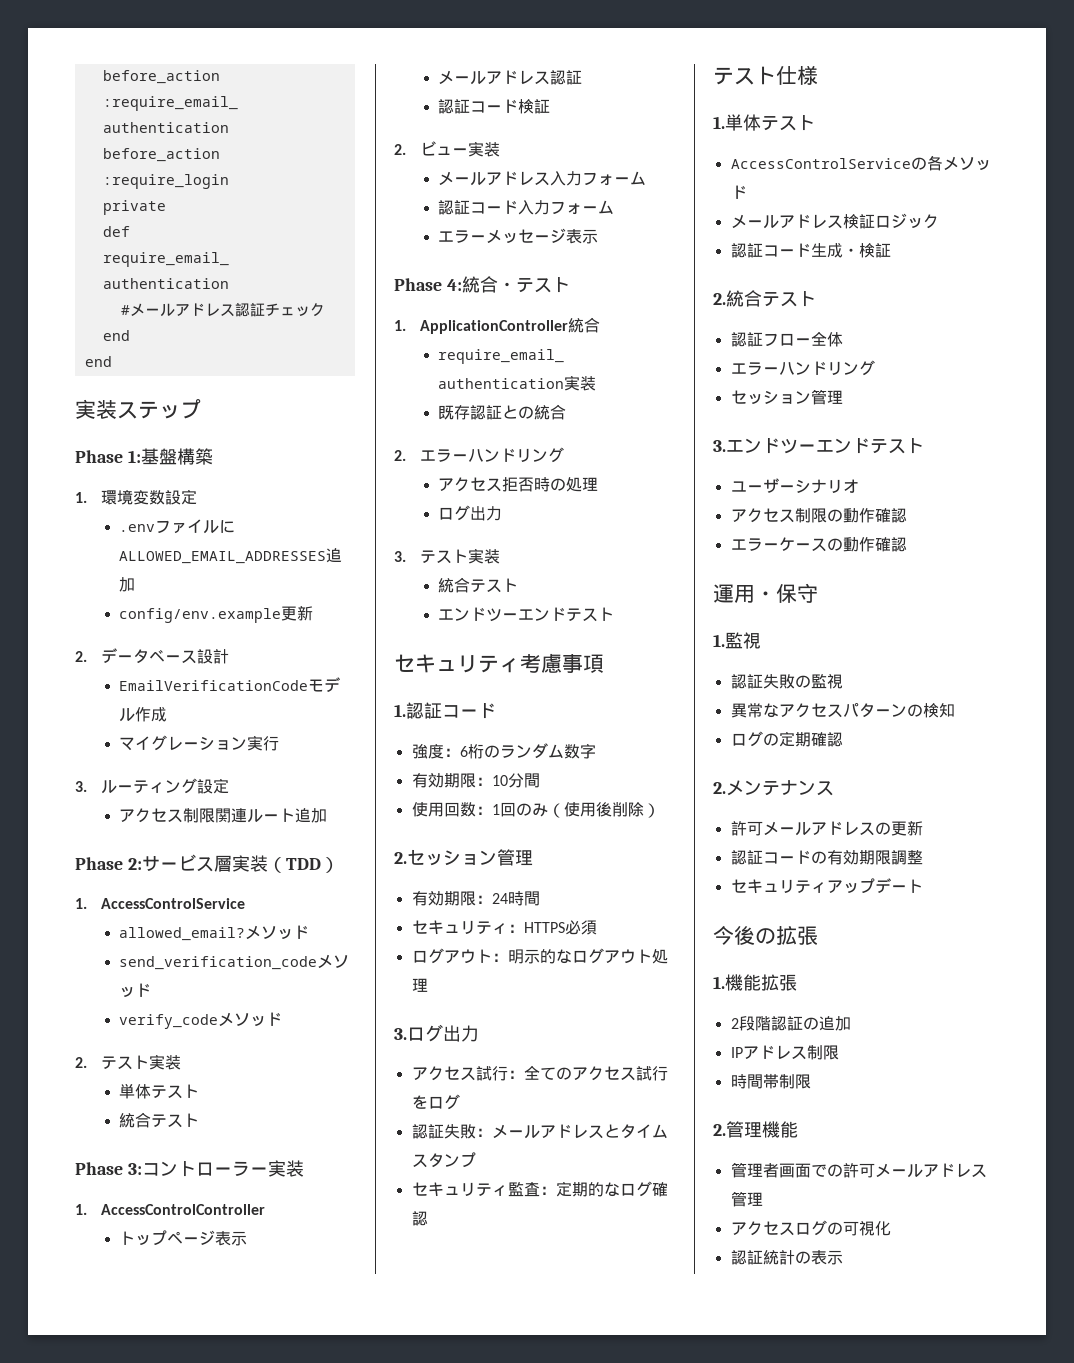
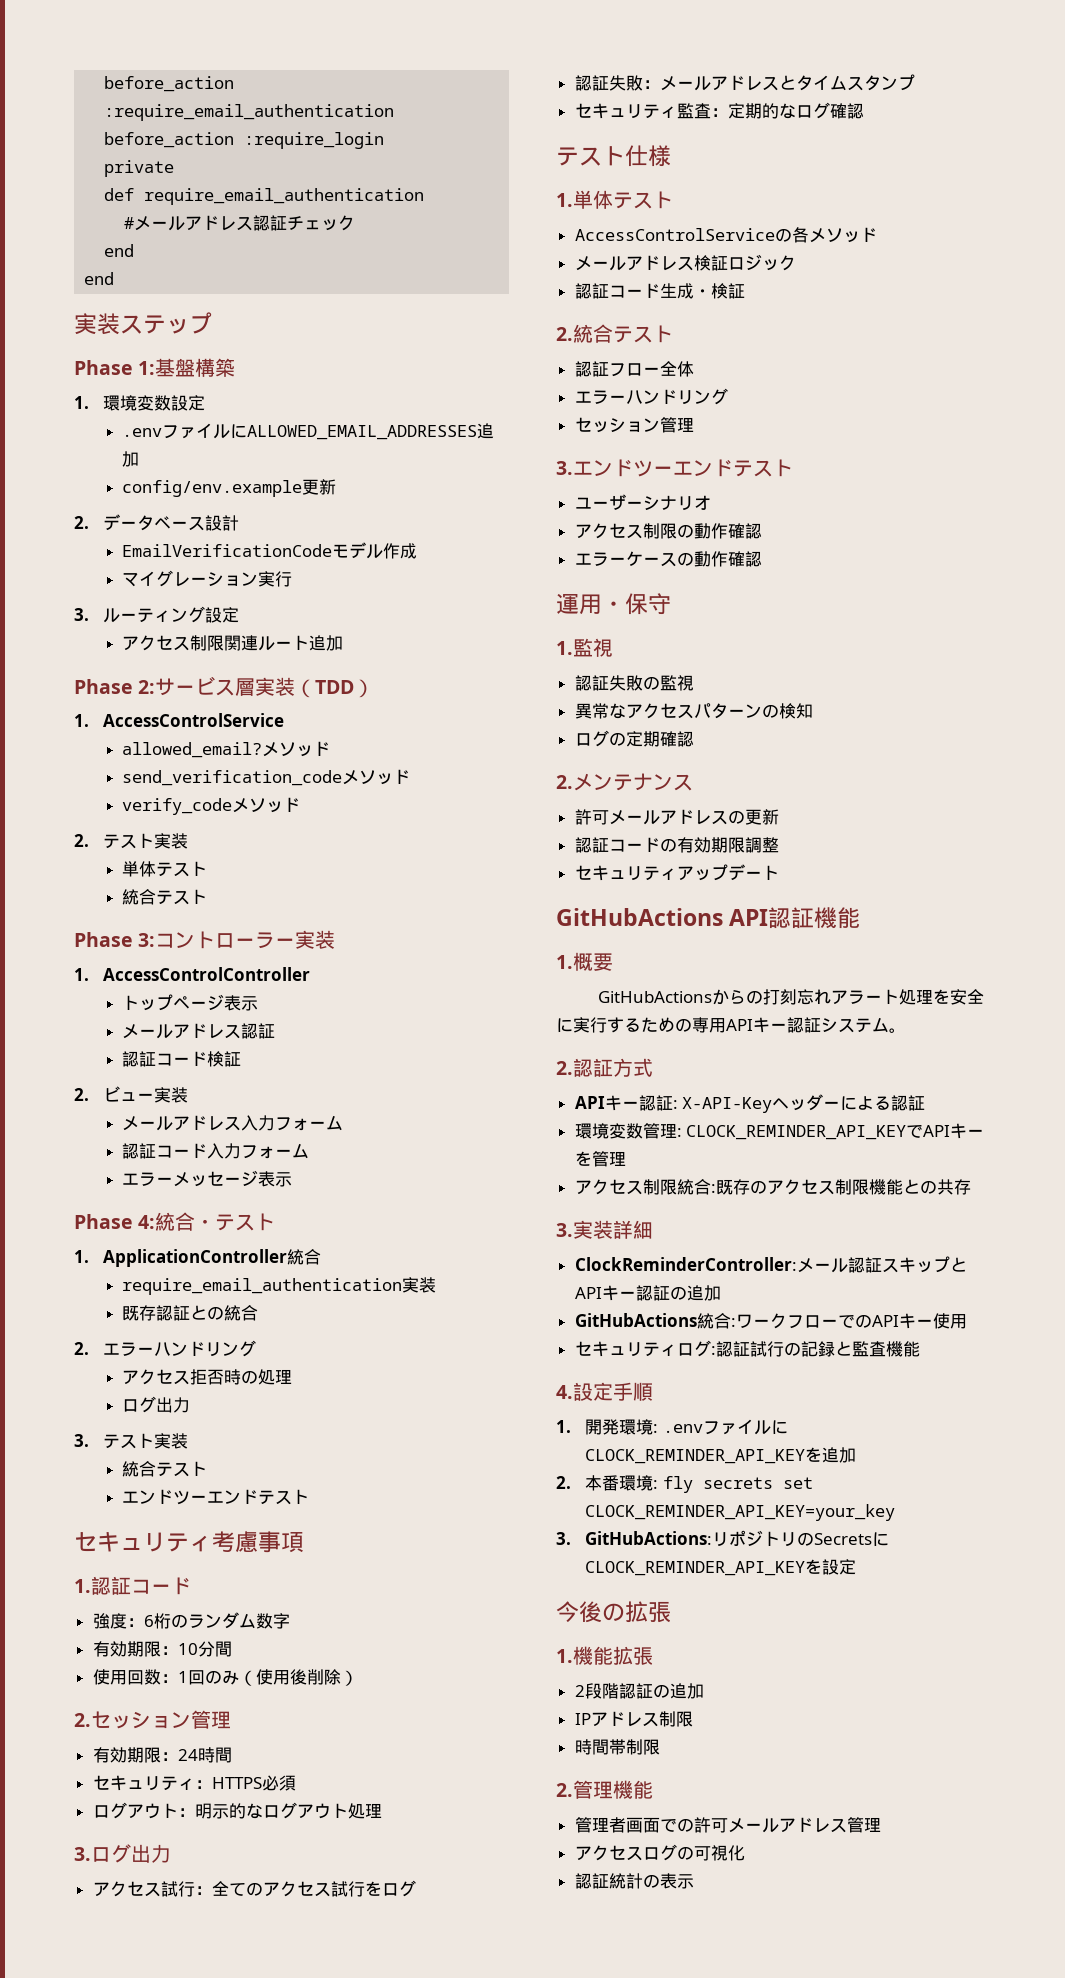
(923, 886) none -> [556,907,861,929] [556,952,613,971] [598,989,985,1005] [556,1017,906,1033] [556,1058,653,1077] [574,1094,926,1113] [574,1123,985,1140] [574,1151,626,1167] [574,1179,971,1195] [556,1220,653,1239] [574,1256,967,1273] [574,1285,721,1301] [574,1313,967,1329] [574,1340,920,1357] [556,1382,653,1401] [556,1419,789,1435] [585,1447,857,1464] [556,1475,814,1493] [585,1504,896,1521] [556,1530,890,1547] [585,1559,857,1576] // GitHubActions API認証機能 // 1.概要 // GitHubActionsからの打刻忘れアラート処理を安全に実行するための専用APIキー認証システム。 // 2.認証方式 // APIキー認証: X-API-Keyヘッダーによる認証 // 環境変数管理: CLOCK_REMINDER_API_KEYでAPIキーを管理 // アクセス制限統合:既存のアクセス制限機能との共存 // 3.実装詳細 // ClockReminderController:メール認証スキップとAPIキー認証の追加 // GitHubActions統合:ワークフローでのAPIキー使用 // セキュリティログ:認証試行の記録と監査機能 // 4.設定手順 // 1.開発環境: .envファイルにCLOCK_REMINDER_API_KEYを追加 // 2.本番環境: fly secrets set CLOCK_REMINDER_API_KEY=your_key // 3. GitHubActions:リポジトリのSecretsにCLOCK_REMINDER_API_KEYを設定

